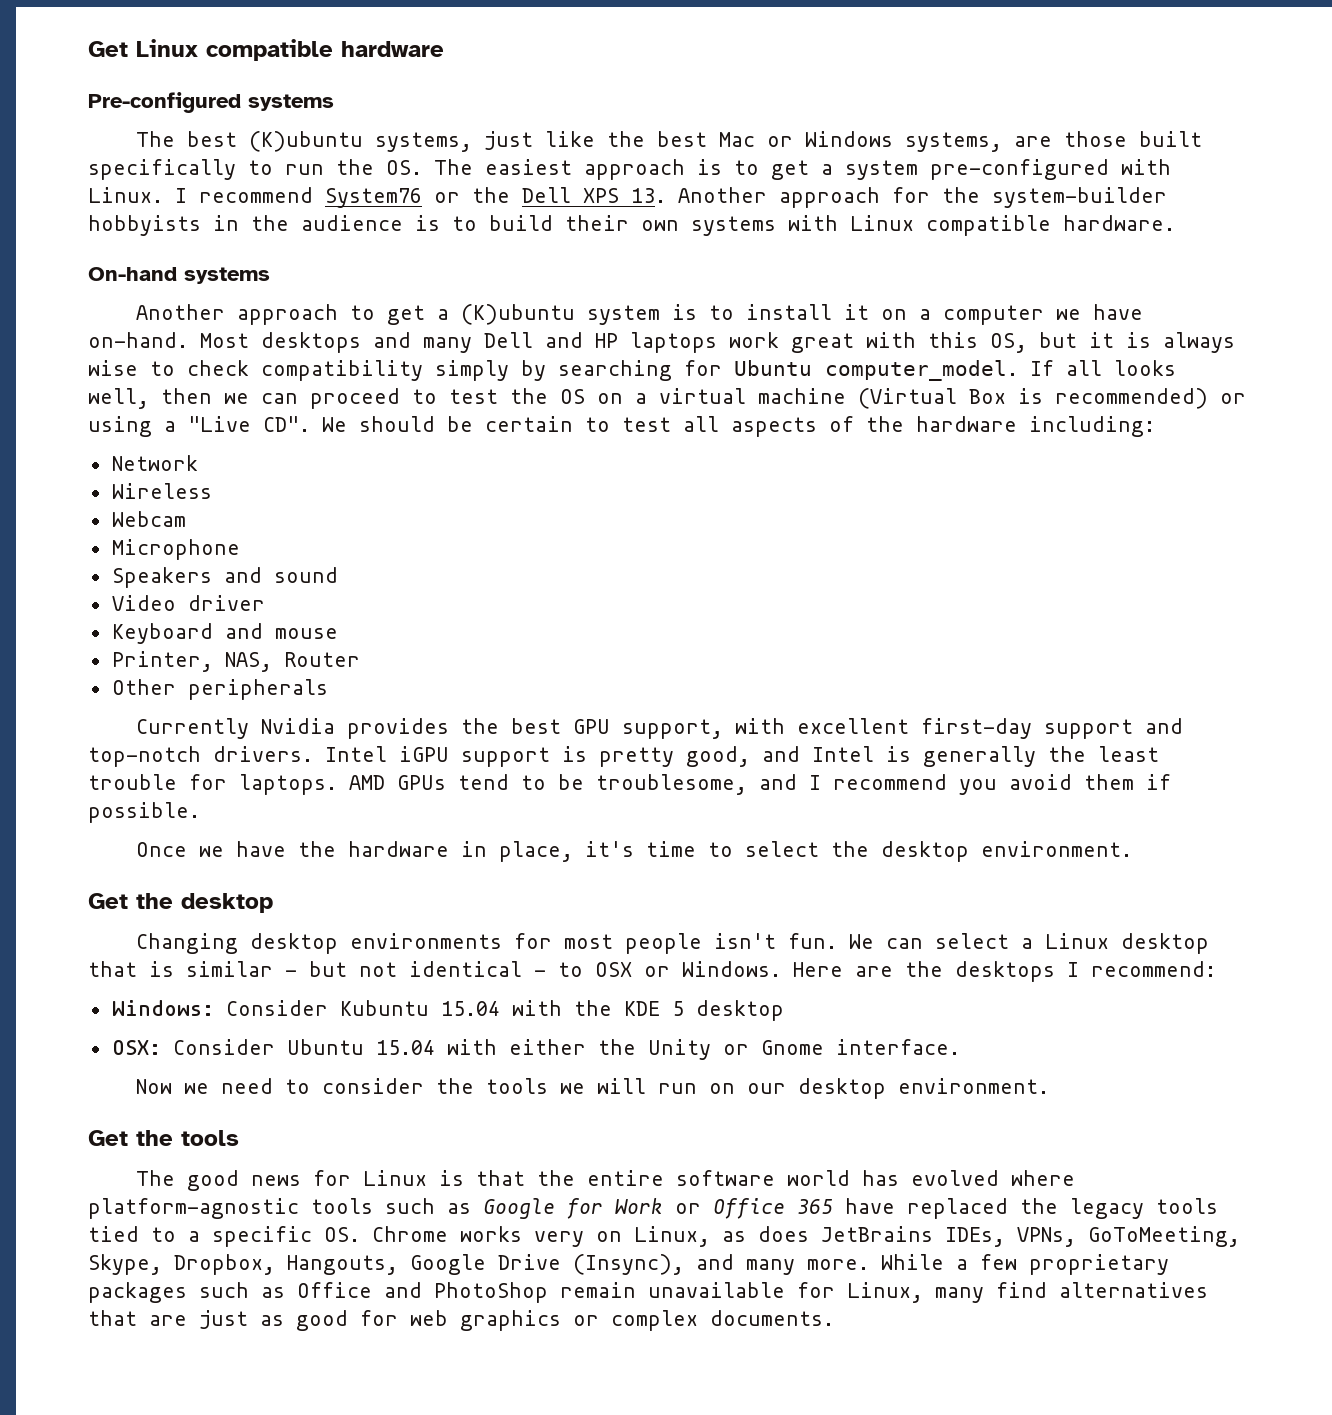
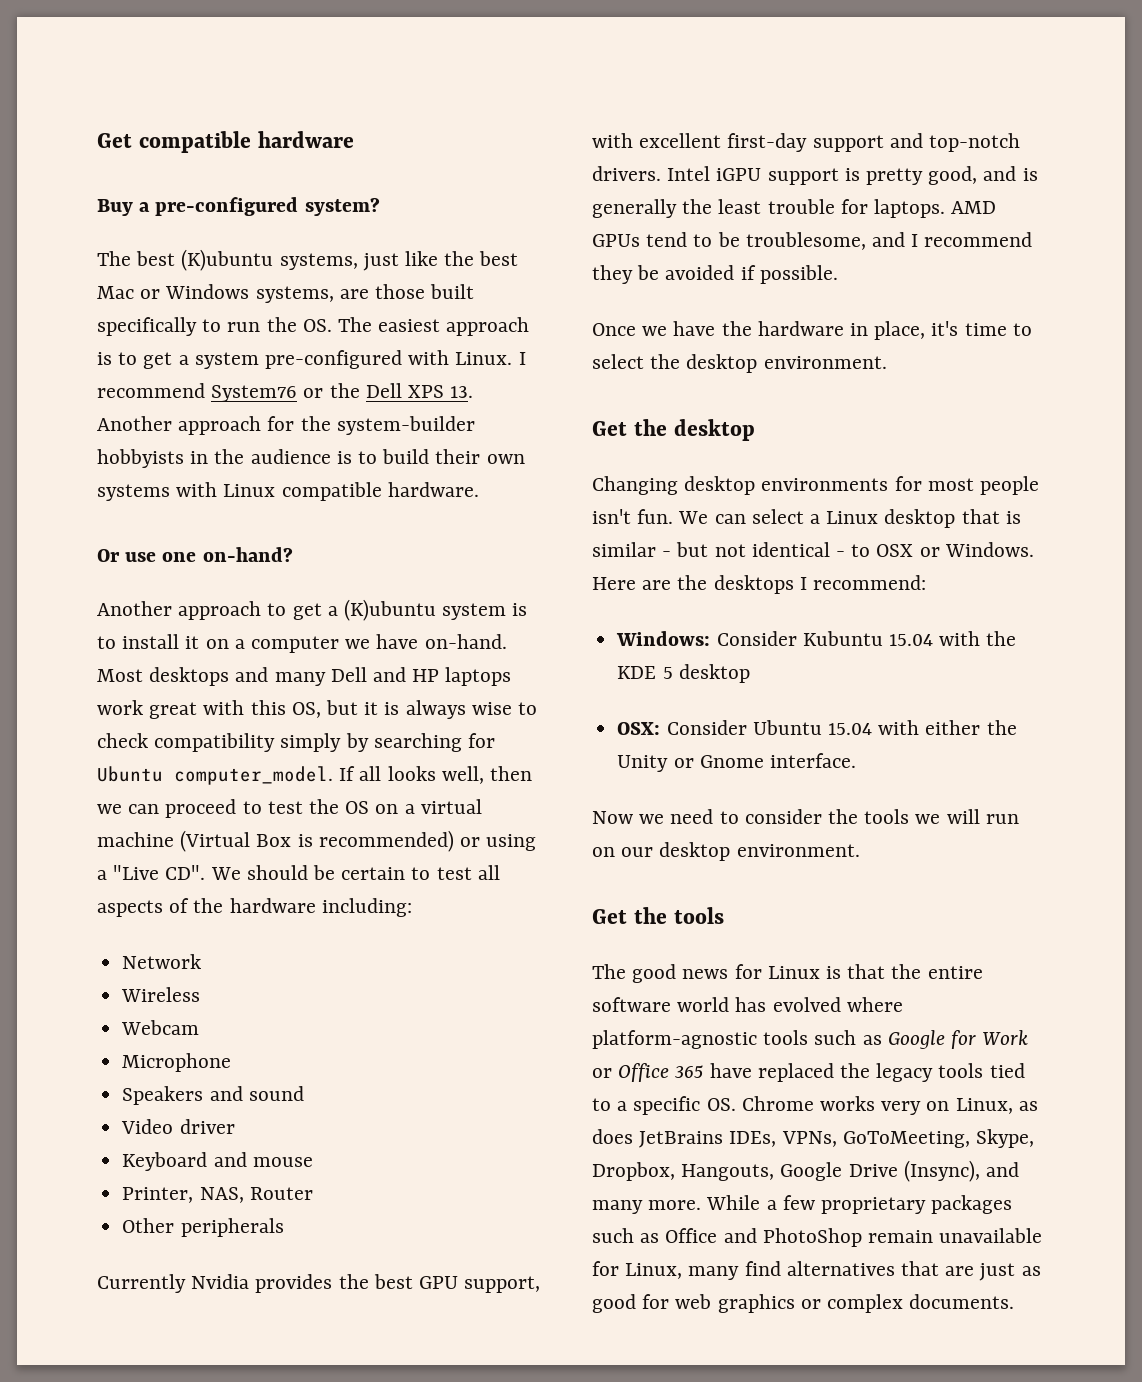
[88,39,198,57] Get Linux -> [97,133,132,148] Get
[88,92,334,113] Pre-configured systems -> [97,197,380,216] Buy a pre-configured system?
[88,267,270,284] On-hand systems -> [97,547,293,562] Or use one on-hand?
[812,746,874,762] Intel -> (1017, 173) none
[959,774,1134,795] you avoid them -> [592,265,735,284] they be avoided

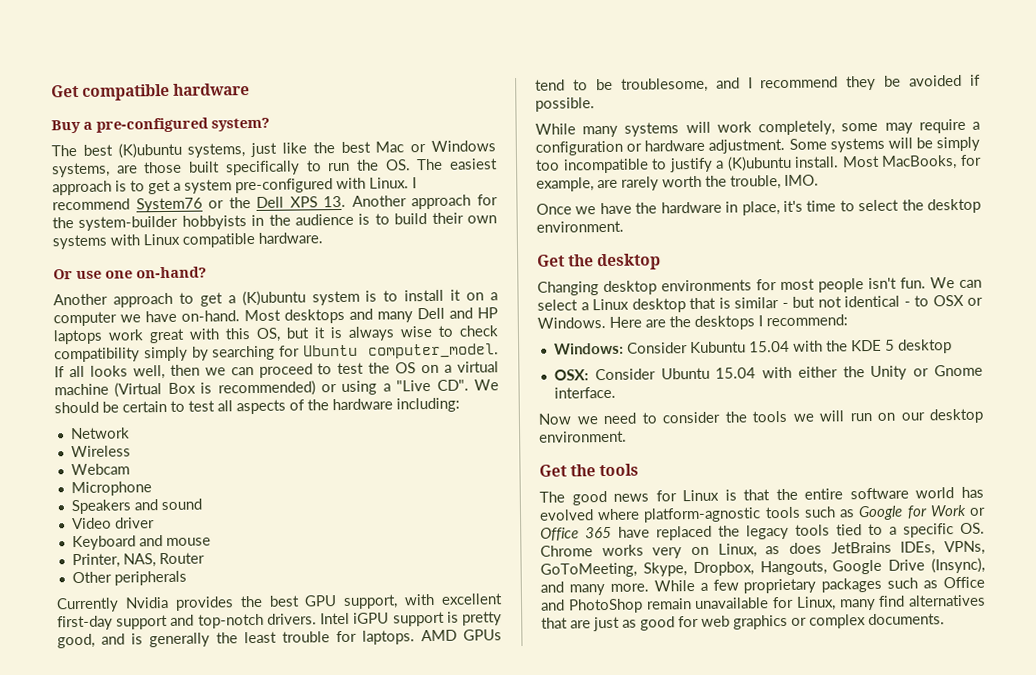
(838, 274) none -> [535,118,980,138] [535,136,980,156] [535,154,982,174] [536,174,819,192] // While many systems will work completely, some may require a configuration or hardware adjustment. Some systems will be simply too incompatible to justify a (K)ubuntu install. Most MacBooks, for example, are rarely worth the trouble, IMO.

